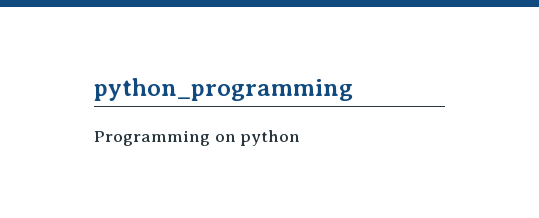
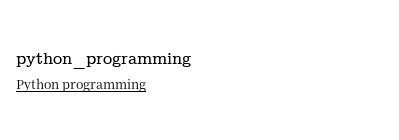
[94,130,301,146] Programming on python -> [16,78,147,93] Python programming

